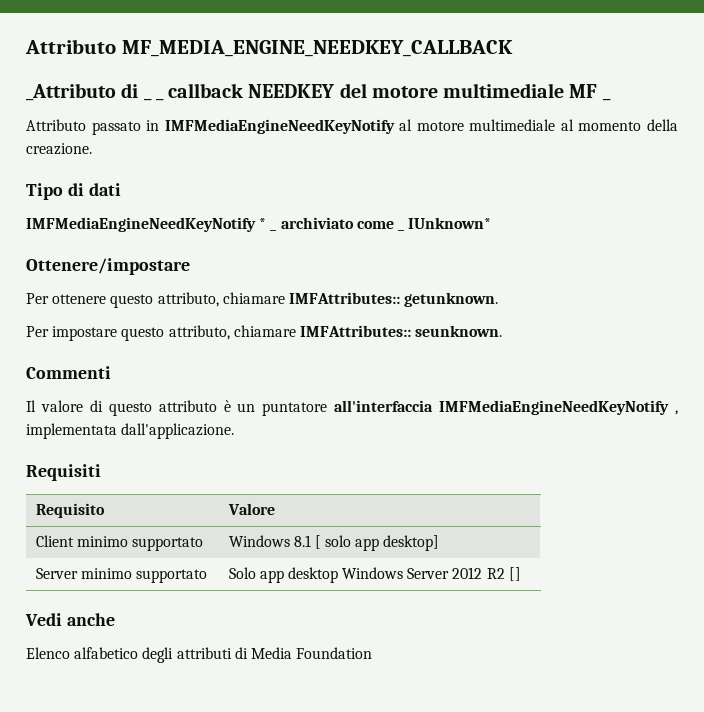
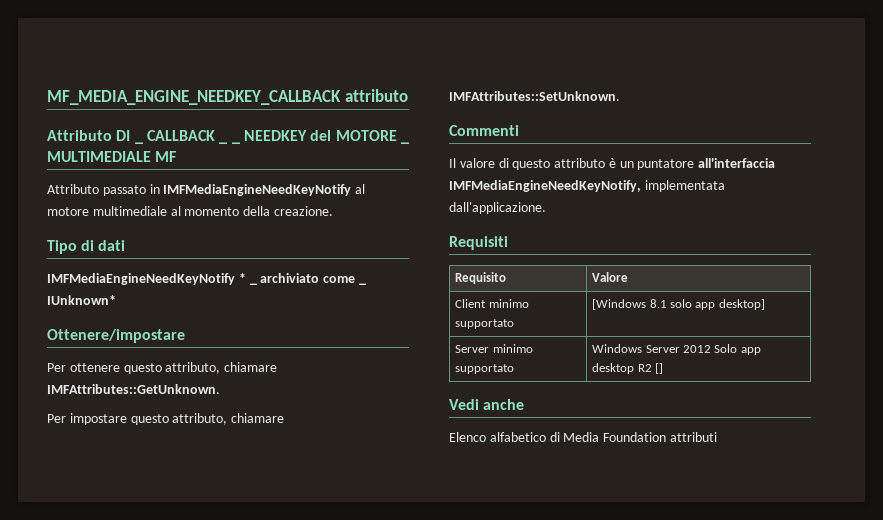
[25,39,513,57] [26,83,139,101] Attributo MF_MEDIA_ENGINE_NEEDKEY_CALLBACK // _Attributo di -> [47,89,408,105] [47,130,131,141] [134,141,143,144] [146,130,215,141] MF_MEDIA_ENGINE_NEEDKEY_CALLBACK attributo // Attributo DI _ CALLBACK
[168,83,244,98] callback -> (240, 142) none
[371,83,565,98] motore multimediale -> [335,130,397,141] [400,141,409,144] [47,151,151,162] MOTORE _ MULTIMEDIALE
[602,98,611,101] _ -> (177, 156) none
[288,292,499,307] IMFAttributes:: getunknown. -> [47,384,220,394] IMFAttributes::GetUnknown.
[299,325,503,337] IMFAttributes:: seunknown. -> [449,91,620,101] IMFAttributes::SetUnknown.
[439,400,678,415] IMFMediaEngineNeedKeyNotify , -> [449,180,641,192] IMFMediaEngineNeedKeyNotify,
[228,535,321,549] Windows 8.1 [ -> [592,299,667,310] [Windows 8.1
[228,567,483,583] Solo app desktop Windows Server 2012 -> [592,344,761,355] [592,363,635,374] Windows Server 2012 Solo app desktop
[142,647,232,663] degli attributi -> (546, 437) none
(373, 653) none -> [669,432,717,442] attributi

